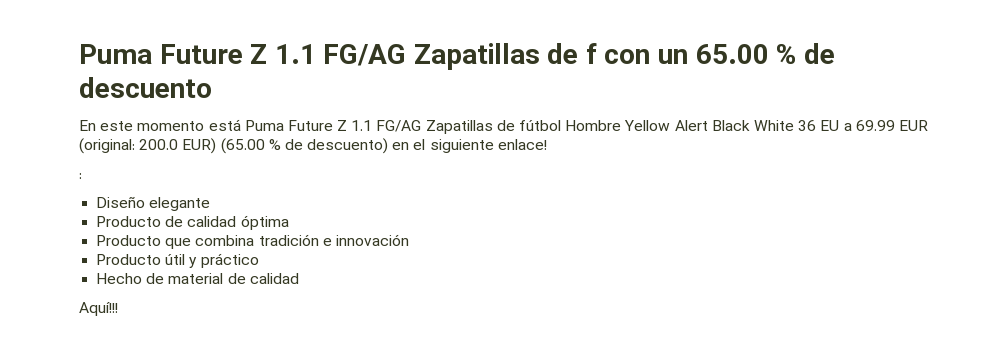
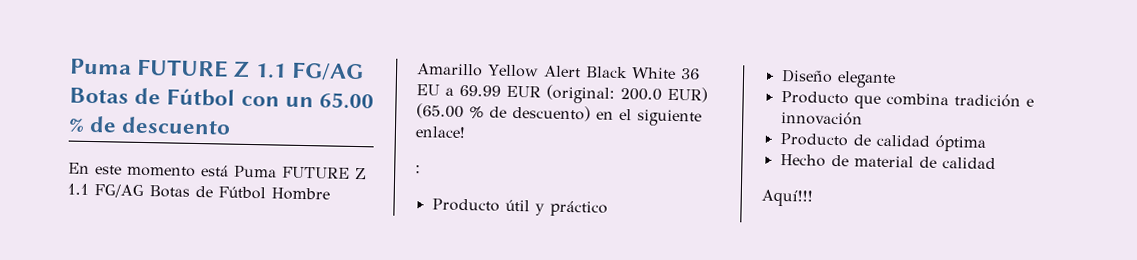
[79,43,597,70] Puma Future Z 1.1 FG/AG Zapatillas de f -> [69,58,364,82] [69,87,236,107] Puma FUTURE Z 1.1 FG/AG Botas de Fútbol
[287,120,622,134] Future Z 1.1 FG/AG Zapatillas de fútbol Hombre -> [282,166,367,180] [67,183,330,201] [417,63,483,77] FUTURE Z 1.1 FG/AG Botas de Fútbol Hombre Amarillo
[96,196,211,211] [96,215,289,230] Diseño elegante // Producto de calidad óptima -> [431,198,608,217] [780,68,896,89] Producto útil y práctico // Diseño elegante
[165,253,259,268] útil y práctico -> [852,134,986,152] de calidad óptima

